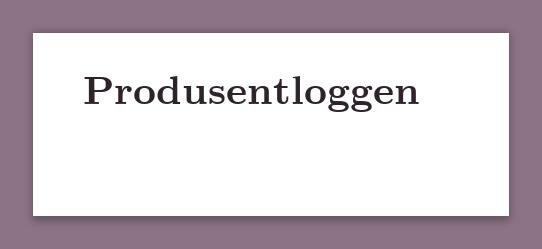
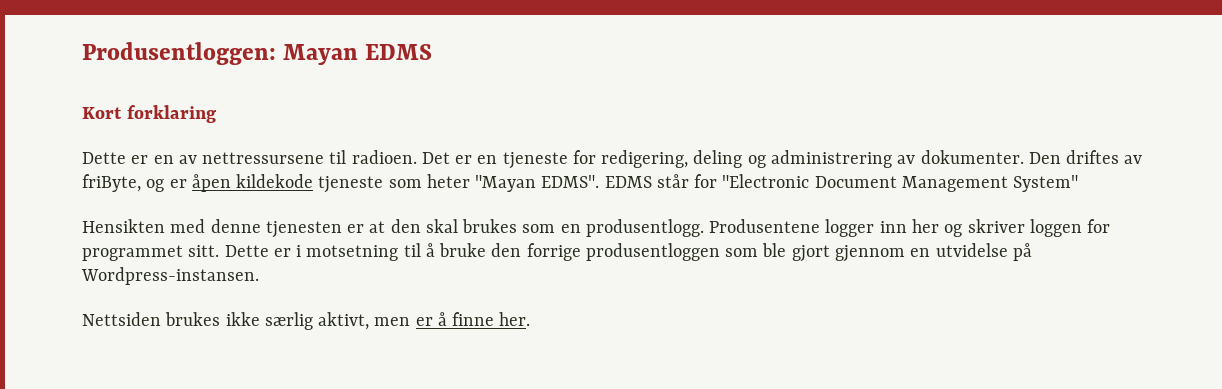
[83,76,420,112] Produsentloggen -> [82,42,433,65] [82,105,216,123] [82,150,1143,169] [82,174,1079,193] [82,219,1111,238] [82,243,1032,262] [81,267,259,285] [82,312,531,330] Produsentloggen: Mayan EDMS // Kort forklaring // Dette er en av nettressursene til radioen. Det er en tjeneste for redigering, deling og administrering av dokumenter. Den driftes av friByte, og er åpen kildekode tjeneste som heter "Mayan EDMS". EDMS står for "Electronic Document Management System" // Hensikten med denne tjenesten er at den skal brukes som en produsentlogg. Produsentene logger inn her og skriver loggen for programmet sitt. Dette er i motsetning til å bruke den forrige produsentloggen som ble gjort gjennom en utvidelse på Wordpress-instansen. // Nettsiden brukes ikke særlig aktivt, men er å finne her.

